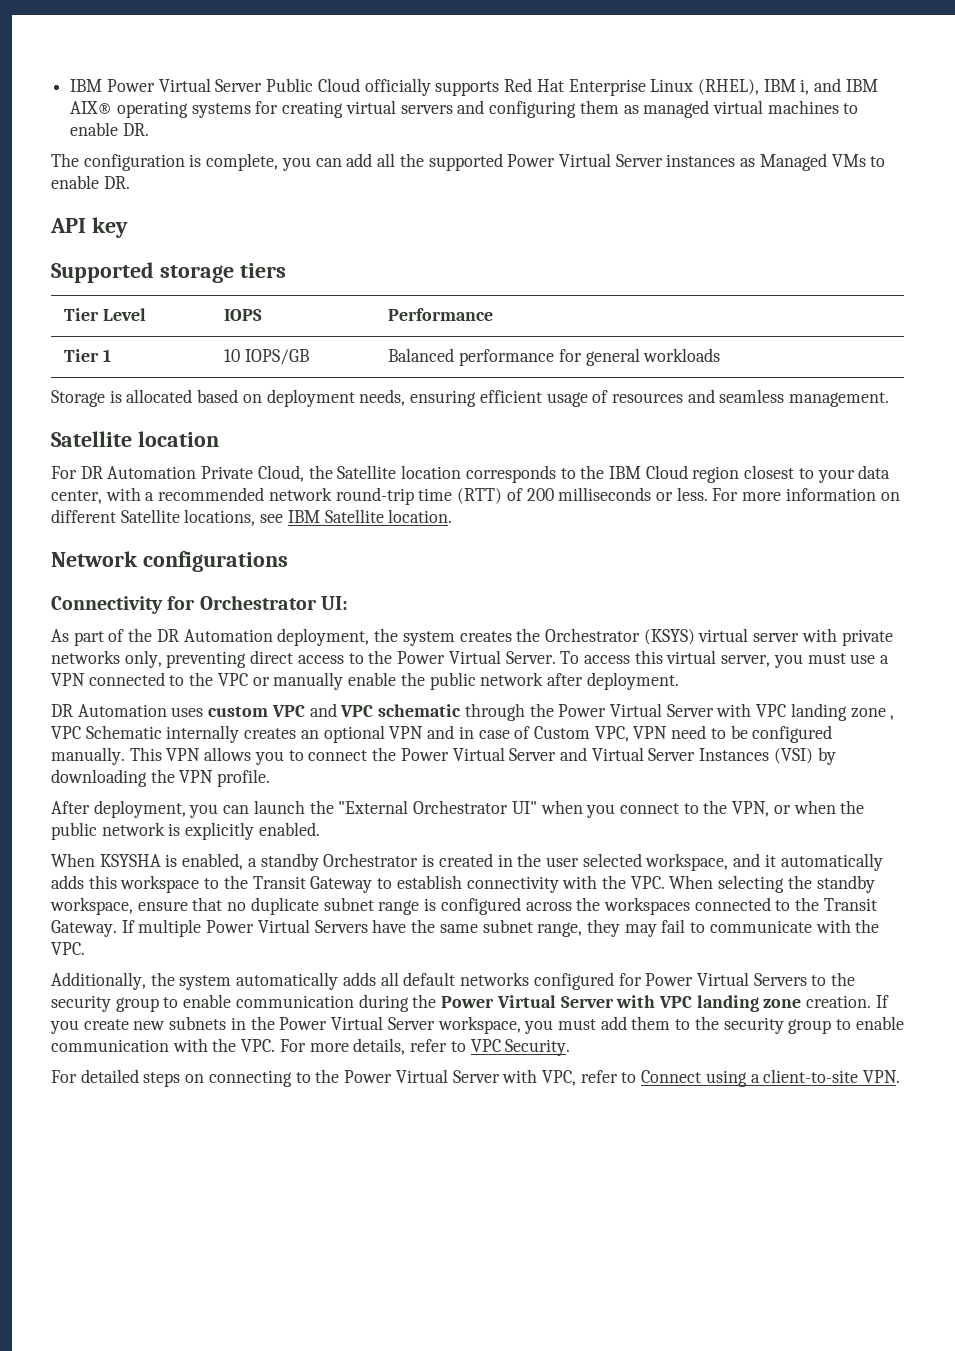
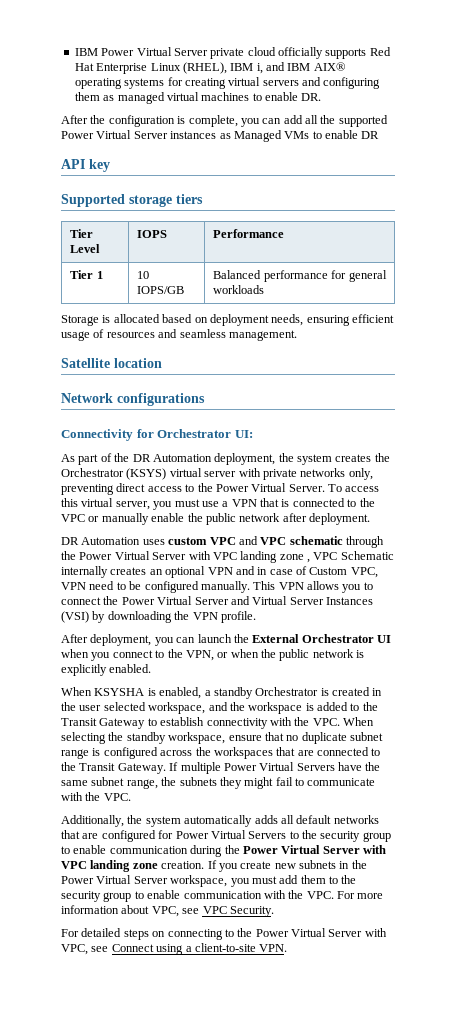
[266,78,360,92] Public Cloud -> [210,47,276,59] private cloud
[51,153,79,167] The -> [61,115,106,124] After the
[103,176,130,189] DR. -> [361,131,380,139] DR
[51,465,891,483] [51,487,900,505] [51,509,453,526] // For DR Automation Private Cloud, the Satellite location corresponds to the IBM Cloud region closest to your data center, with a recommended network round-trip time (RTT) of 200 milliseconds or less. For more information on different Satellite locations, see IBM Satellite location. -> (162, 363) none
(85, 679) none -> [260,498,290,507] that is
[338,800,537,814] "External Orchestrator UI" -> [252,634,391,643] External Orchestrator UI
[764,853,883,871] [51,875,200,893] it automatically adds this workspace -> [229,702,348,714] the workspace is added
(690, 906) none -> [276,747,314,756] that are
[586,919,657,937] they may -> [161,777,274,789] the subnets they might
(530, 979) none -> [61,830,99,839] that are
[353,1038,466,1055] details, refer to -> [61,905,200,917] information about VPC, see
[580,1070,637,1083] refer to -> [91,946,109,952] see

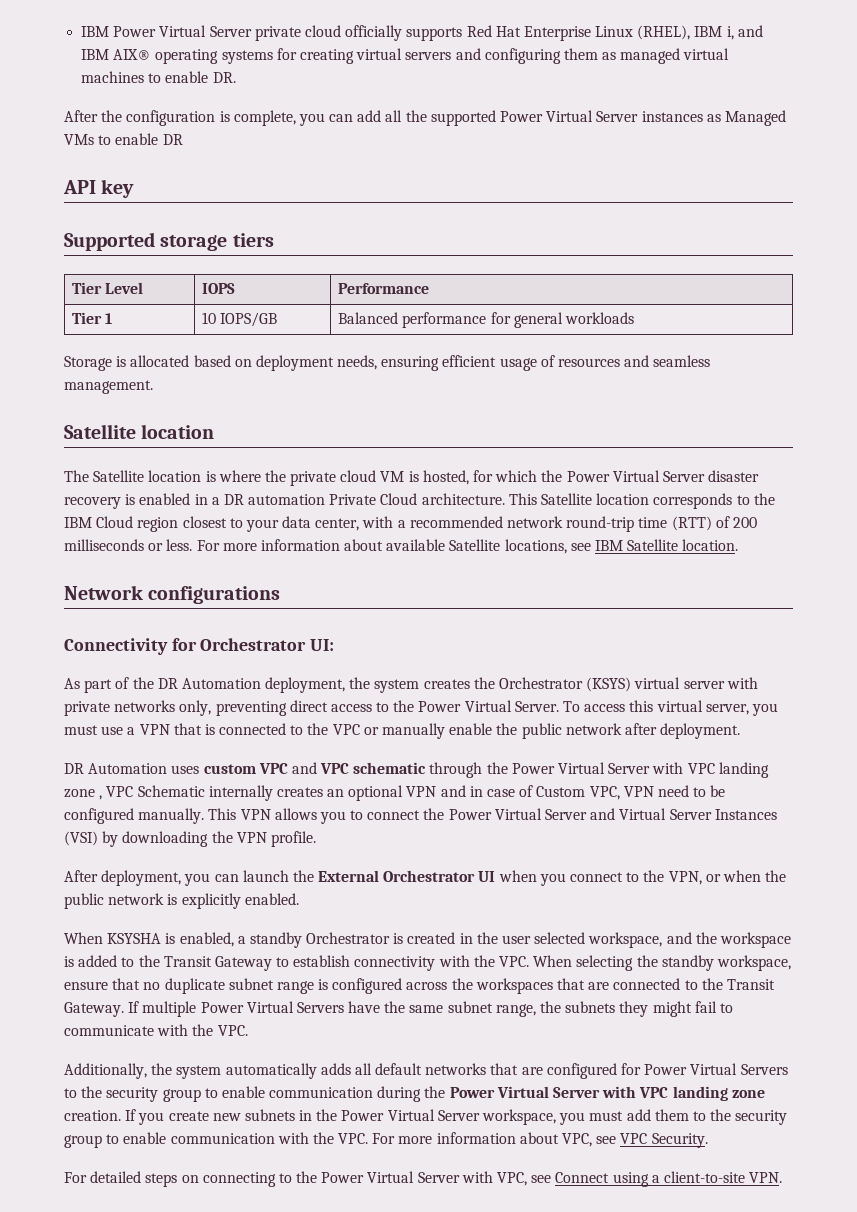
(162, 363) none -> [64,470,760,486] [64,493,775,509] [64,516,757,532] [64,539,739,554] // The Satellite location is where the private cloud VM is hosted, for which the Power Virtual Server disaster recovery is enabled in a DR automation Private Cloud architecture. This Satellite location corresponds to the IBM Cloud region closest to your data center, with a recommended network round-trip time (RTT) of 200 milliseconds or less. For more information about available Satellite locations, see IBM Satellite location.

